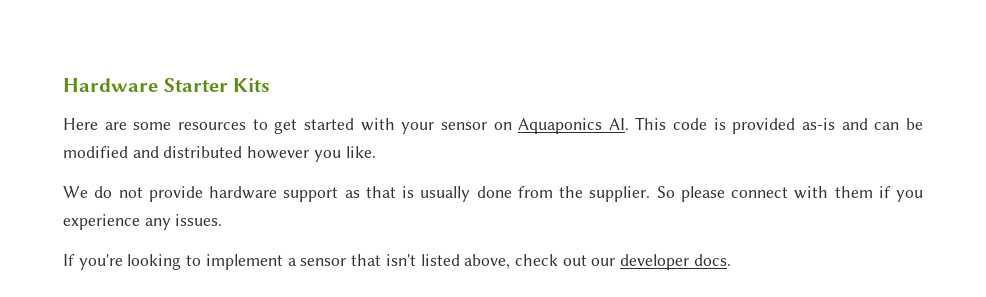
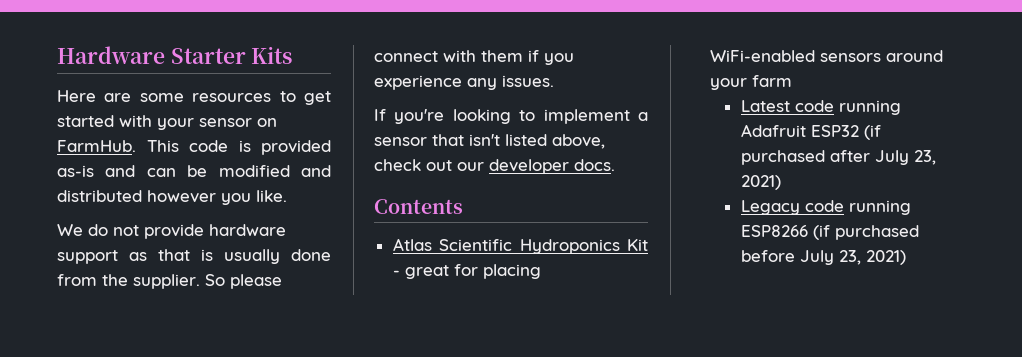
[518,118,629,134] Aquaponics AI. -> [57,140,136,152] FarmHub.
(731, 260) none -> [374,199,463,214] [392,238,648,254] [392,264,541,279] [709,50,943,62] [709,75,792,90] [740,100,901,115] [740,124,881,140] [740,150,936,165] [740,175,781,190] [740,200,911,215] [740,225,919,240] [740,250,906,265] // Contents // Atlas Scientific Hydroponics Kit - great for placing WiFi-enabled sensors around your farm // Latest code running Adafruit ESP32 (if purchased after July 23, 2021) // Legacy code running ESP8266 (if purchased before July 23, 2021)

